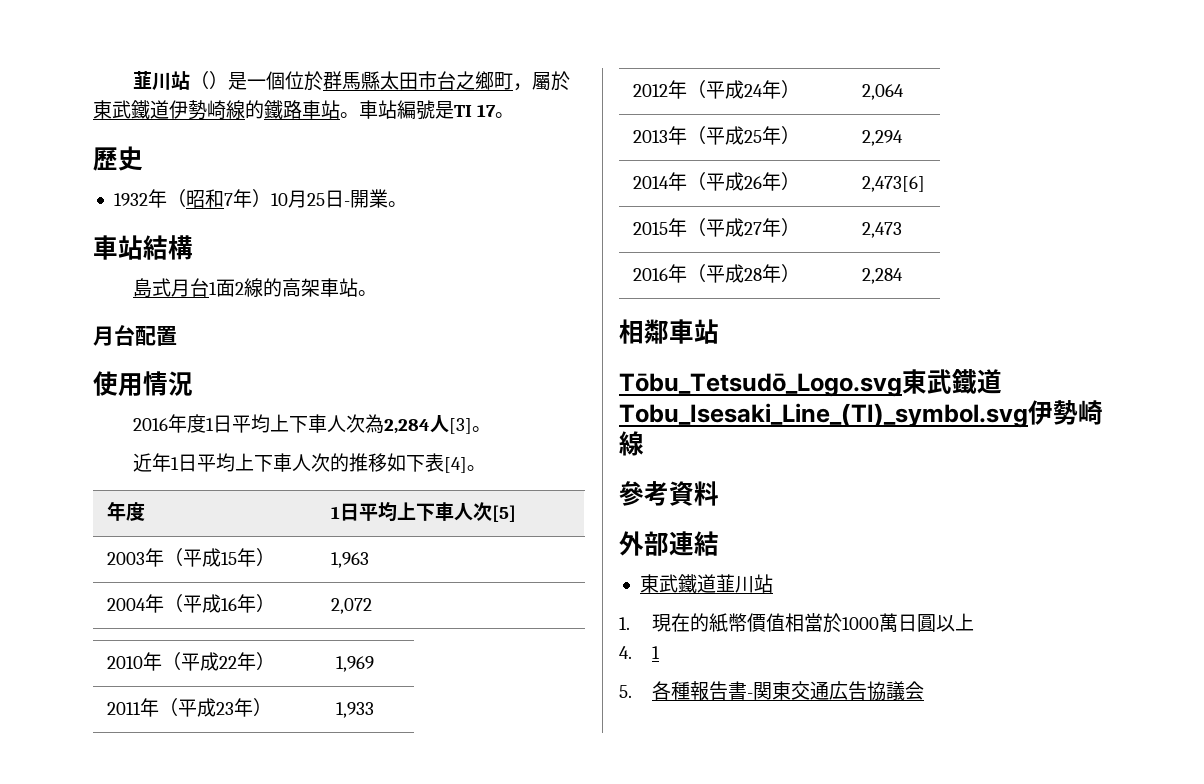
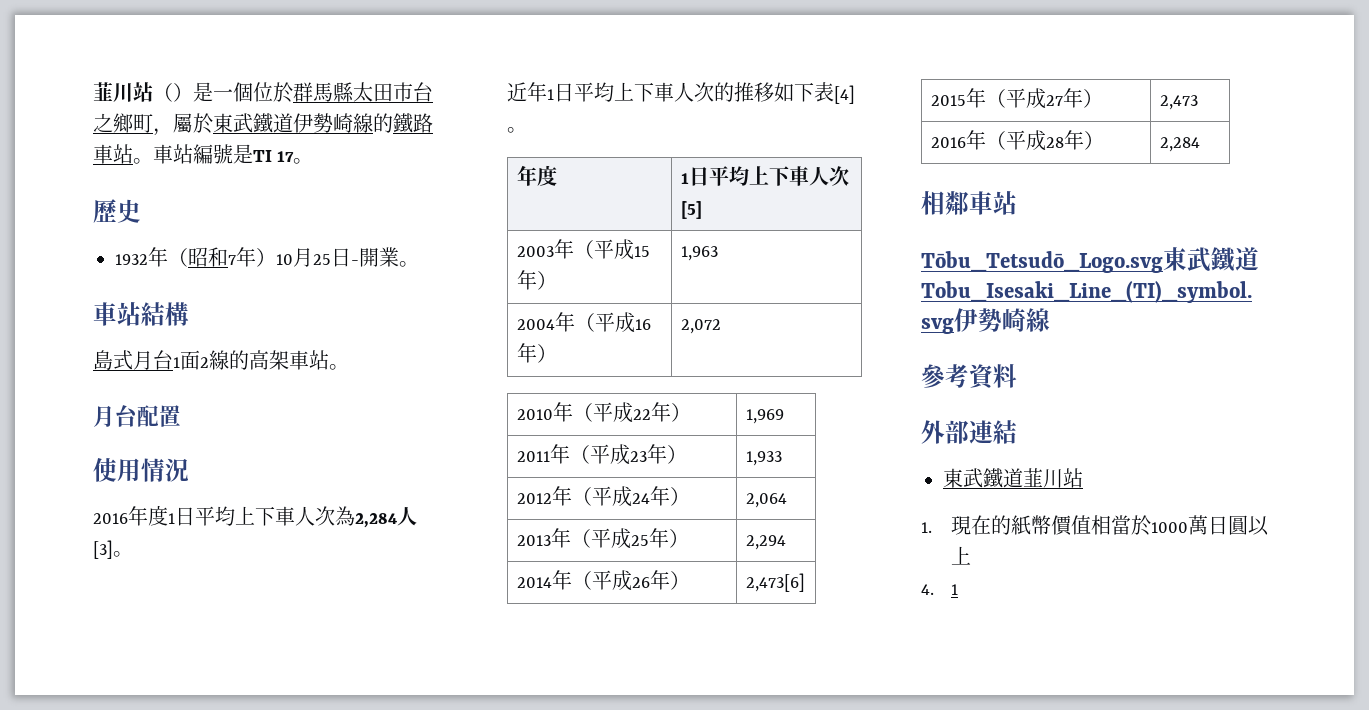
[619,681,925,701] // 5.各種報告書-関東交通広告協議会 -> (959, 589) none

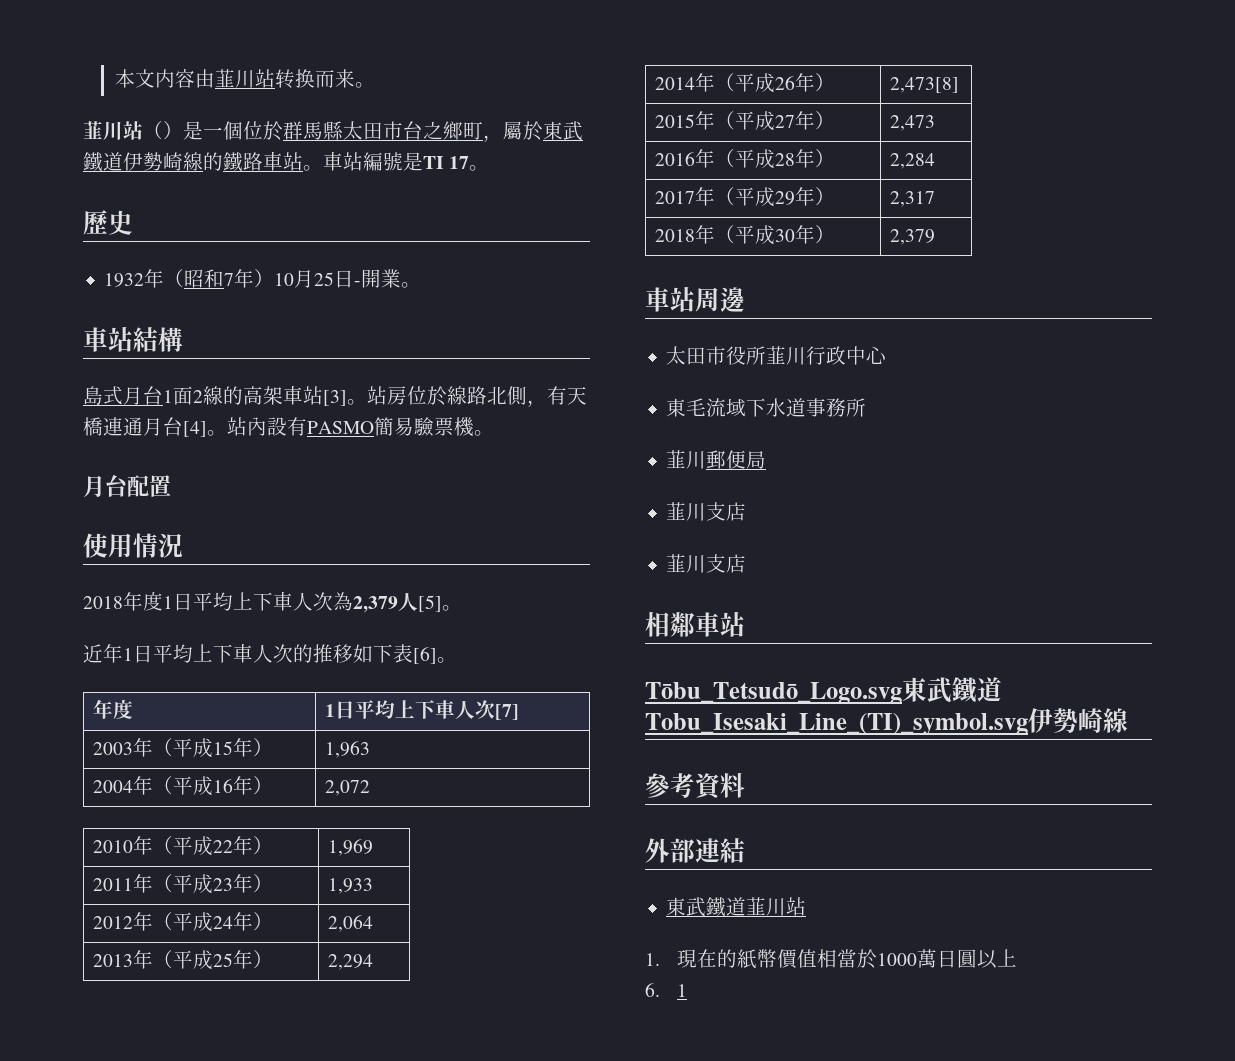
(93, 91) none -> [115,69,376,89] 本文内容由韮川站转换而来。 //
(329, 360) none -> [323,386,587,407] [83,417,474,437] [3]。站房位於線路北側，有天橋連通月台[4]。站內設有PASMO簡易驗票機
[93,513,128,524] 2016 -> [83,596,123,609] 2018
[355,507,417,528] [93,540,113,559] 2,284人[3] -> [353,593,442,613] 2,379人[5]
[834,85,855,104] [4] -> [413,647,437,664] [6]
[680,201,702,219] [5] -> [495,704,520,720] [7]
[745,573,805,592] 2,473[6] -> [890,77,960,93] 2,473[8]
(1200, 144) none -> [655,187,836,207] [890,191,936,207] [655,225,836,245] [890,229,936,245] [645,287,745,312] [666,346,888,365] [666,398,867,417] [666,450,767,469] [666,502,747,521] [666,554,747,573] // 2017年（平成29年） | 2,317 // 2018年（平成30年） | 2,379 // 車站周邊 // 太田市役所韮川行政中心 // 東毛流域下水道事務所 // 韮川郵便局 // 韮川支店 // 韮川支店
[921,584,934,595] 4. -> [645,983,660,997] 6.

